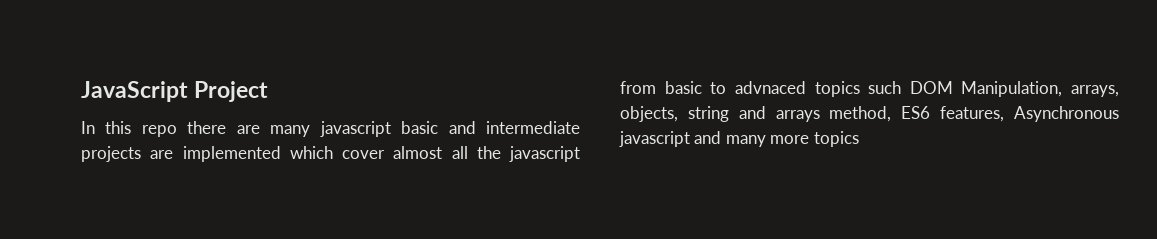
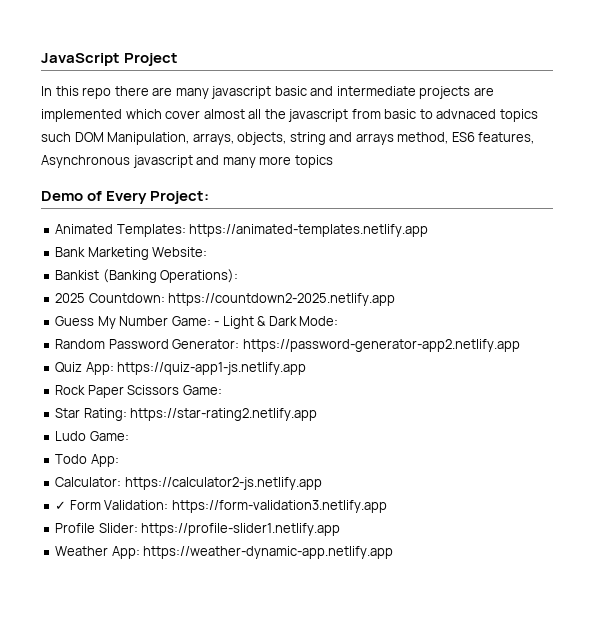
(859, 139) none -> [41,191,210,204] [55,224,429,237] [55,247,208,260] [55,269,239,283] [55,293,396,306] [55,316,339,329] [55,339,520,352] [55,362,307,375] [55,385,222,398] [55,408,318,421] [55,431,129,441] [55,454,119,467] [55,477,322,490] [55,500,387,513] [55,523,341,536] [55,546,394,559] // Demo of Every Project: // Animated Templates: https://animated-templates.netlify.app // Bank Marketing Website: // Bankist (Banking Operations): // 2025 Countdown: https://countdown2-2025.netlify.app // Guess My Number Game: - Light & Dark Mode: // Random Password Generator: https://password-generator-app2.netlify.app // Quiz App: https://quiz-app1-js.netlify.app // Rock Paper Scissors Game: // Star Rating: https://star-rating2.netlify.app // Ludo Game: // Todo App: // Calculator: https://calculator2-js.netlify.app // ✓ Form Validation: https://form-validation3.netlify.app // Profile Slider: https://profile-slider1.netlify.app // Weather App: https://weather-dynamic-app.netlify.app

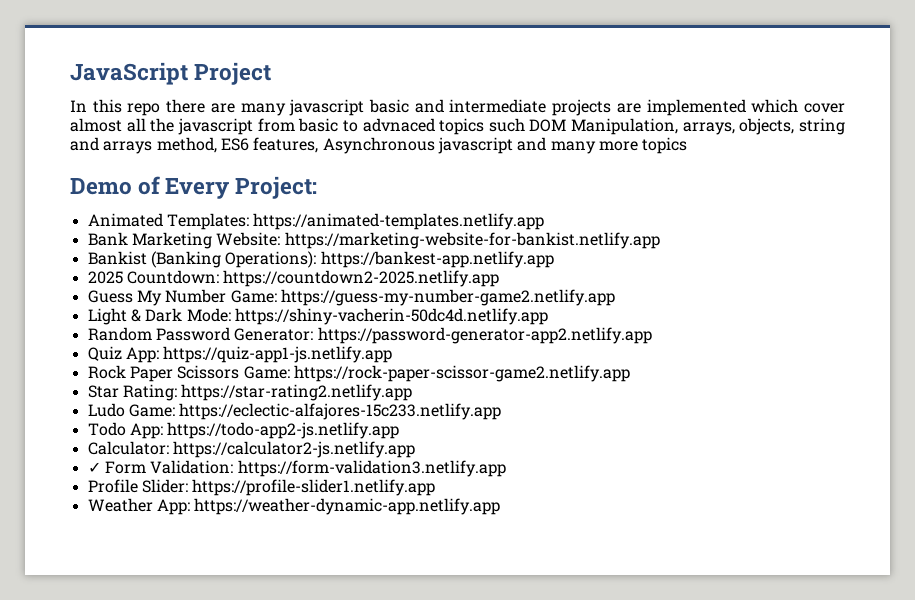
(208, 252) none -> [284,232,660,249] https://marketing-website-for-bankist.netlify.app
(239, 276) none -> [320,251,554,268] https://bankest-app.netlify.app
[214,321,220,326] - -> [280,289,615,306] https://guess-my-number-game2.netlify.app //
(339, 321) none -> [234,308,548,325] https://shiny-vacherin-50dc4d.netlify.app
(222, 390) none -> [293,365,630,382] https://rock-paper-scissor-game2.netlify.app
(129, 436) none -> [179,403,502,420] https://eclectic-alfajores-15c233.netlify.app
(119, 460) none -> [167,422,400,439] https://todo-app2-js.netlify.app

